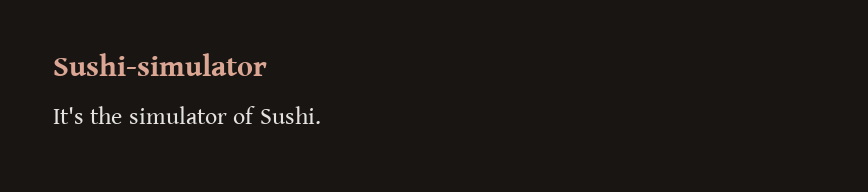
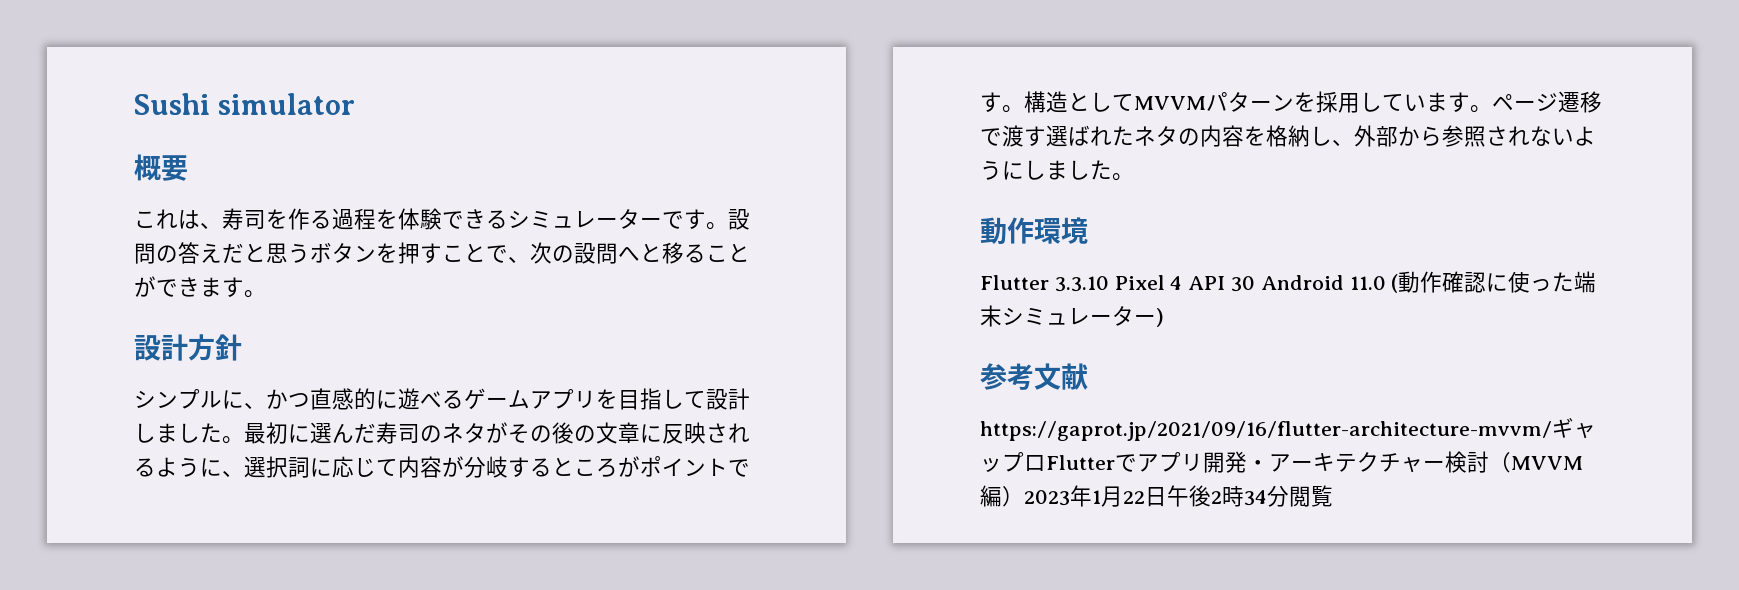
[53,53,267,76] [53,106,321,124] Sushi-simulator // It's the simulator of Sushi. -> [134,93,356,115] [134,154,188,181] [134,208,750,230] [134,242,750,264] [134,276,266,298] [134,334,242,361] [134,388,750,410] [134,422,750,444] [134,456,750,478] [980,91,1602,113] [980,125,1596,147] [980,160,1134,181] [980,217,1088,244] [980,271,1597,293] [980,305,1164,327] [980,363,1088,390] [980,418,1596,441] [980,451,1583,473] [980,485,1333,507] Sushi simulator // 概要 // これは、寿司を作る過程を体験できるシミュレーターです。設問の答えだと思うボタンを押すことで、次の設問へと移ることができます。 // 設計方針 // シンプルに、かつ直感的に遊べるゲームアプリを目指して設計しました。最初に選んだ寿司のネタがその後の文章に反映されるように、選択詞に応じて内容が分岐するところがポイントです。構造としてMVVMパターンを採用しています。ページ遷移で渡す選ばれたネタの内容を格納し、外部から参照されないようにしました。 // 動作環境 // Flutter 3.3.10 Pixel 4 API 30 Android 11.0 (動作確認に使った端末シミュレーター) // 参考文献 // https://gaprot.jp/2021/09/16/flutter-architecture-mvvm/ギャップロFlutterでアプリ開発・アーキテクチャー検討（MVVM編）2023年1月22日午後2時34分閲覧

